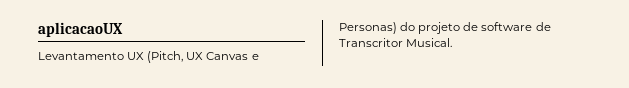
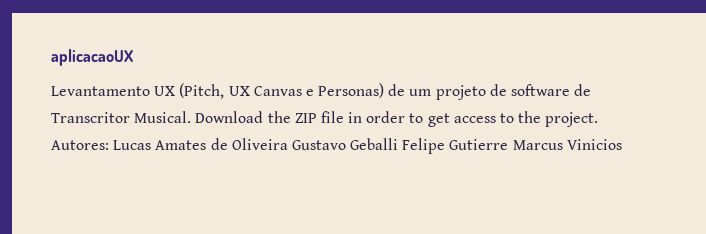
[400,22,416,31] do -> [388,84,432,96] de um
(453, 42) none -> [195,111,599,127] [51,138,622,154] Download the ZIP file in order to get access to the project. Autores: Lucas Amates de Oliveira Gustavo Geballi Felipe Gutierre Marcus Vinicios

